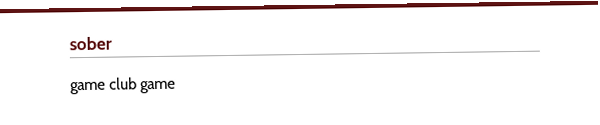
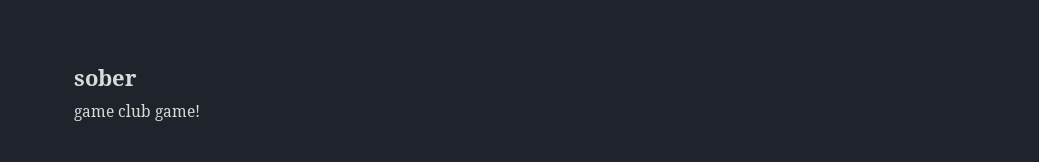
[140,80,177,94] game -> [155,105,201,121] game!

